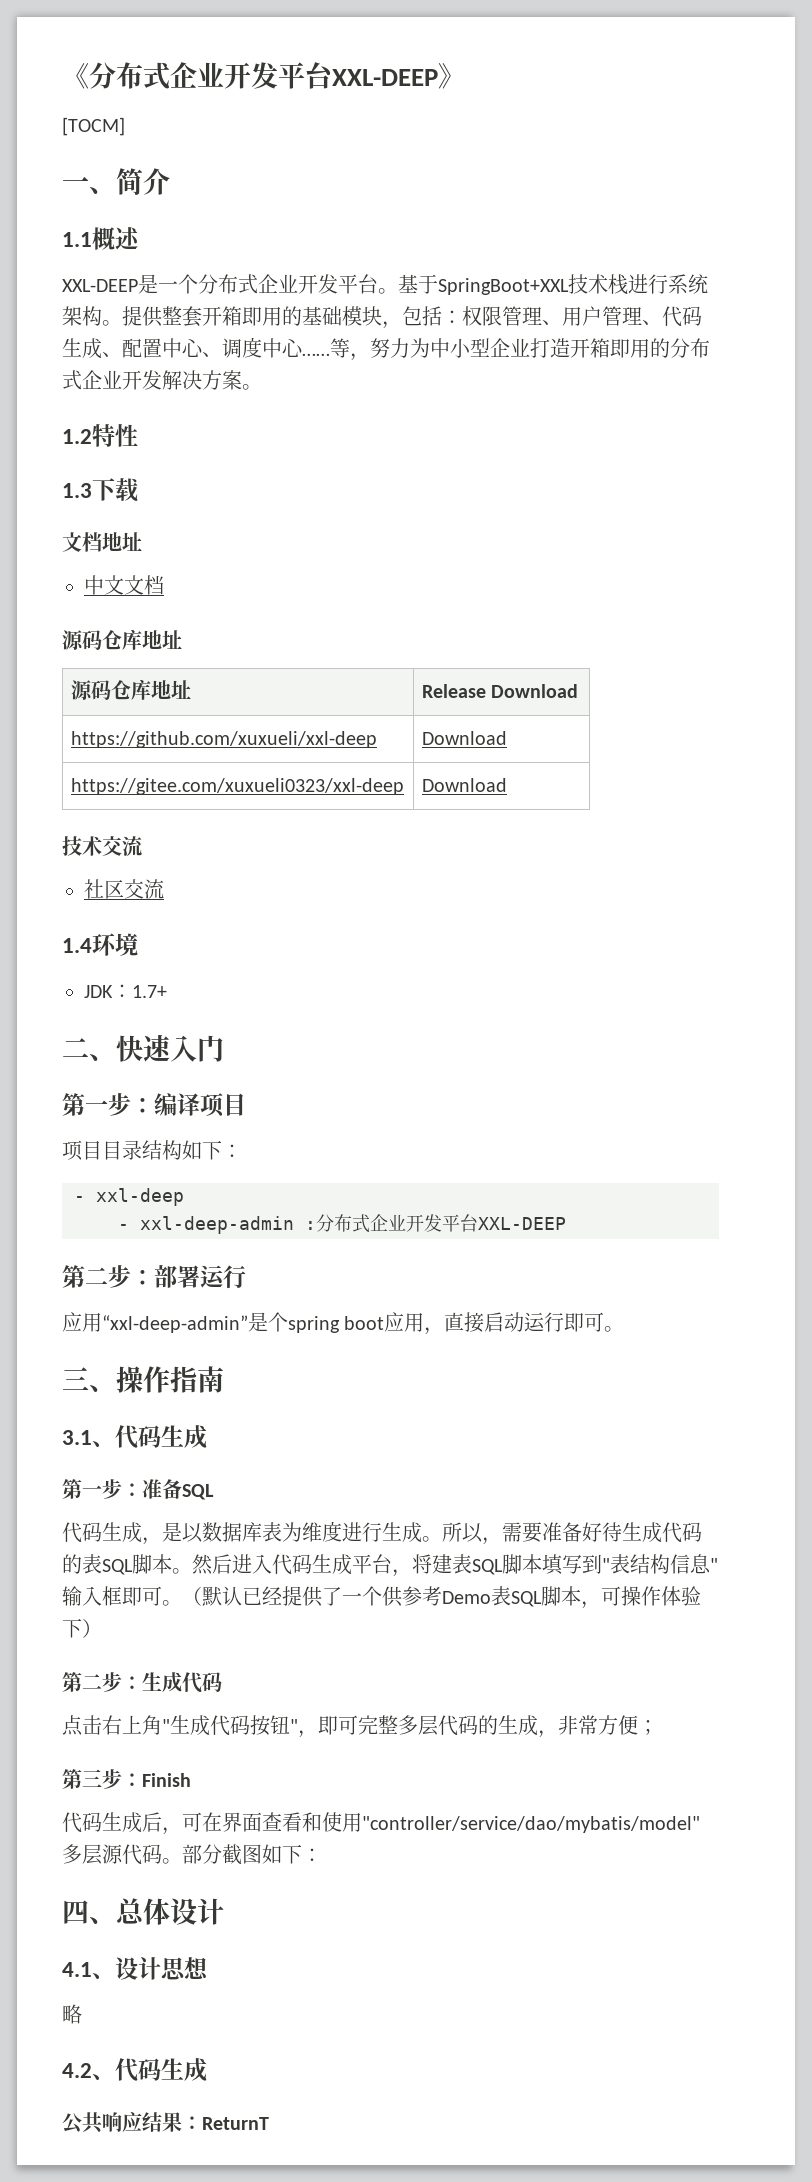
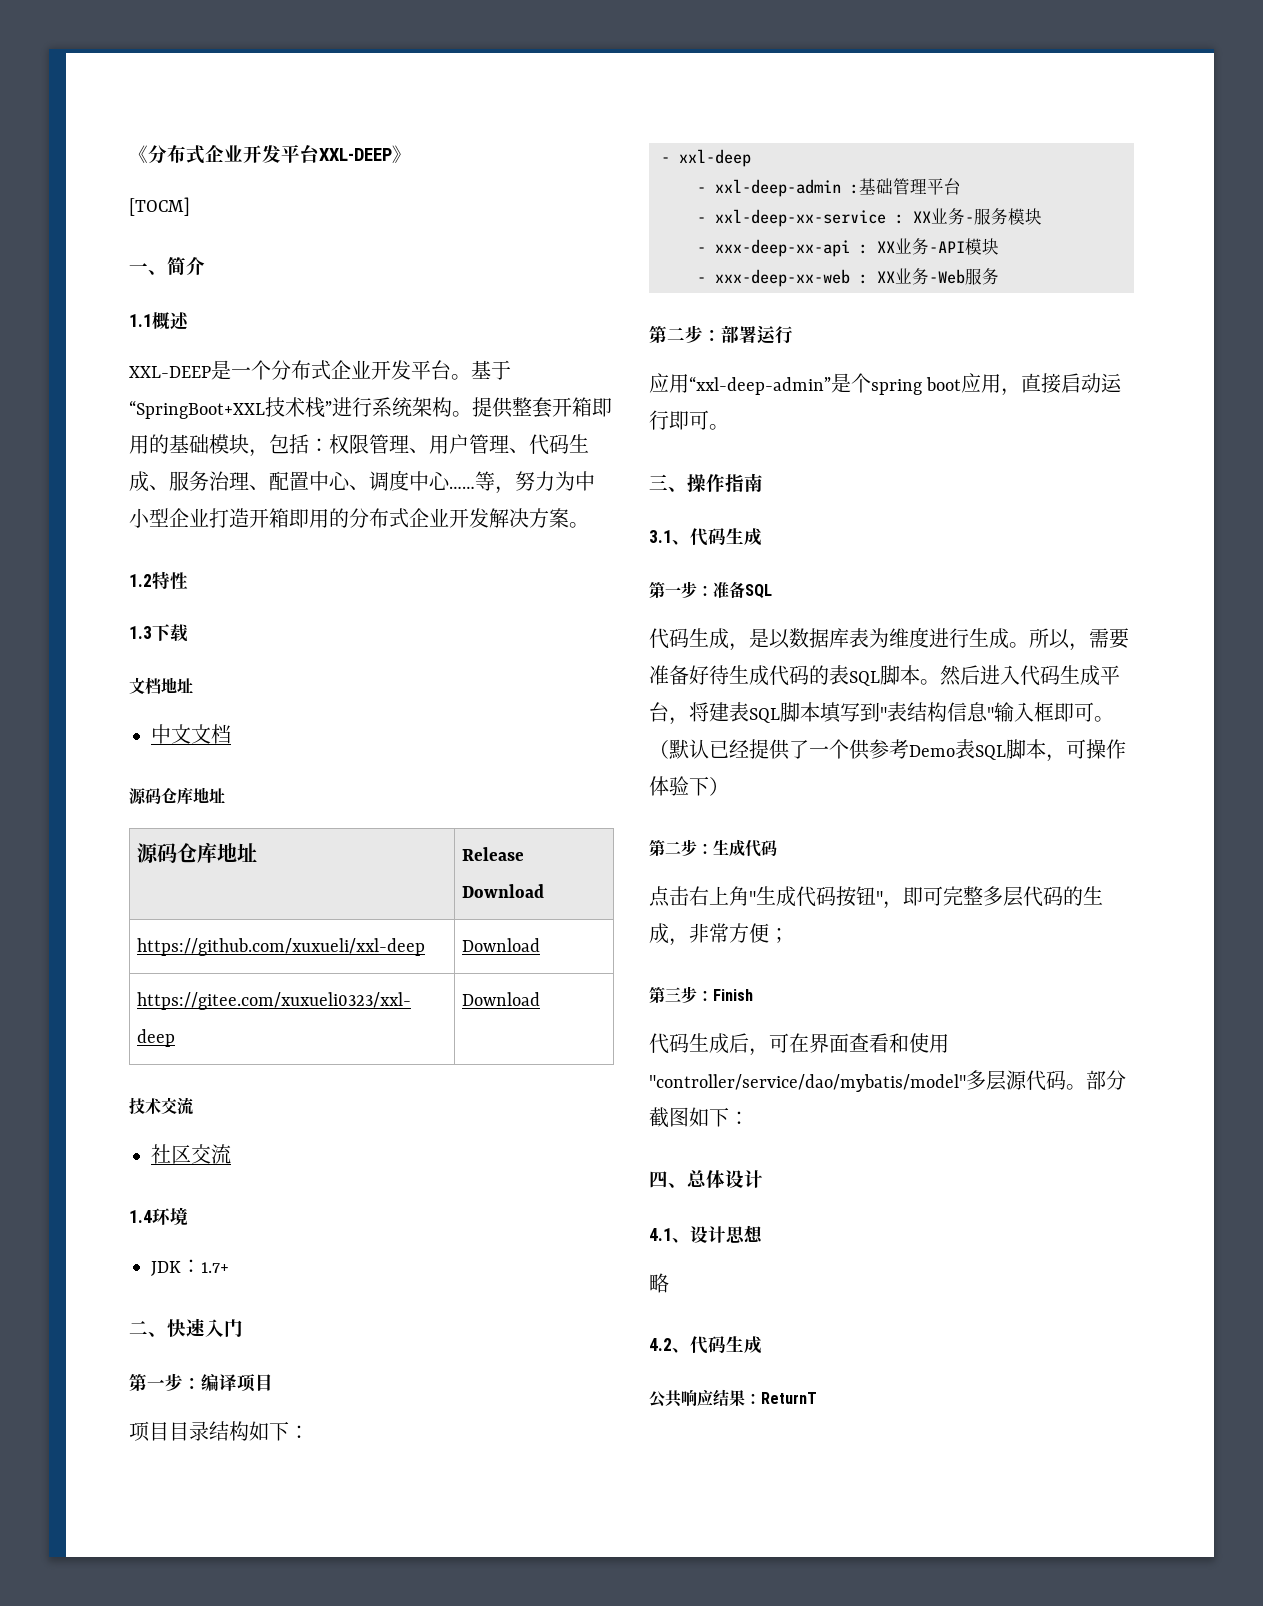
[438,274,628,295] SpringBoot+XXL技术栈 -> [129,397,332,419] “SpringBoot+XXL技术栈”
(122, 354) none -> [169,471,269,491] 服务治理、
[316,1214,566,1233] 分布式企业开发平台XXL-DEEP -> [859,178,961,195] [697,208,1042,227] [697,238,999,257] [697,268,999,287] 基础管理平台 // - xxl-deep-xx-service : XX业务-服务模块 // - xxx-deep-xx-api : XX业务-API模块 // - xxx-deep-xx-web : XX业务-Web服务

